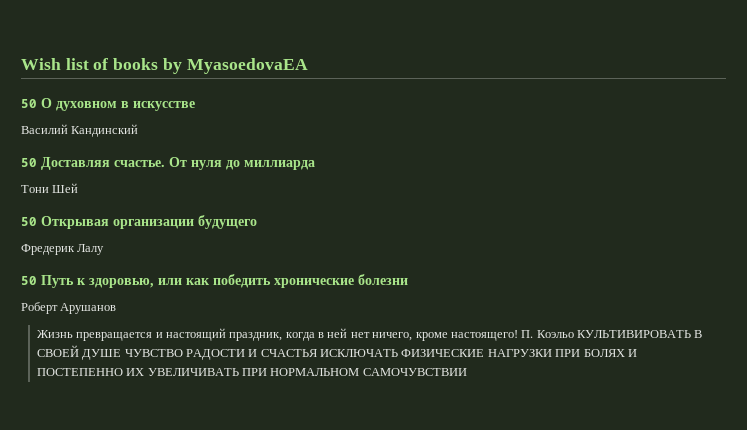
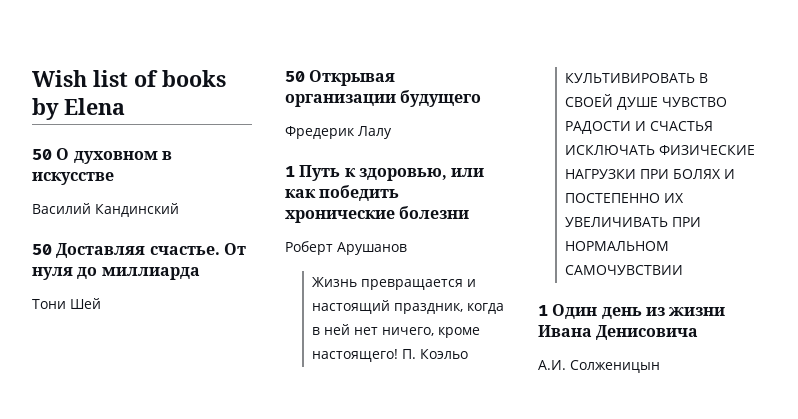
[186,58,308,74] MyasoedovaEA -> [64,98,125,115] Elena
[21,276,37,285] 50 -> [285,166,295,177] 1
(467, 372) none -> [538,304,726,319] [538,325,699,340] [538,360,660,373] // 1 Один день из жизни Ивана Денисовича // А.И. Солженицын

